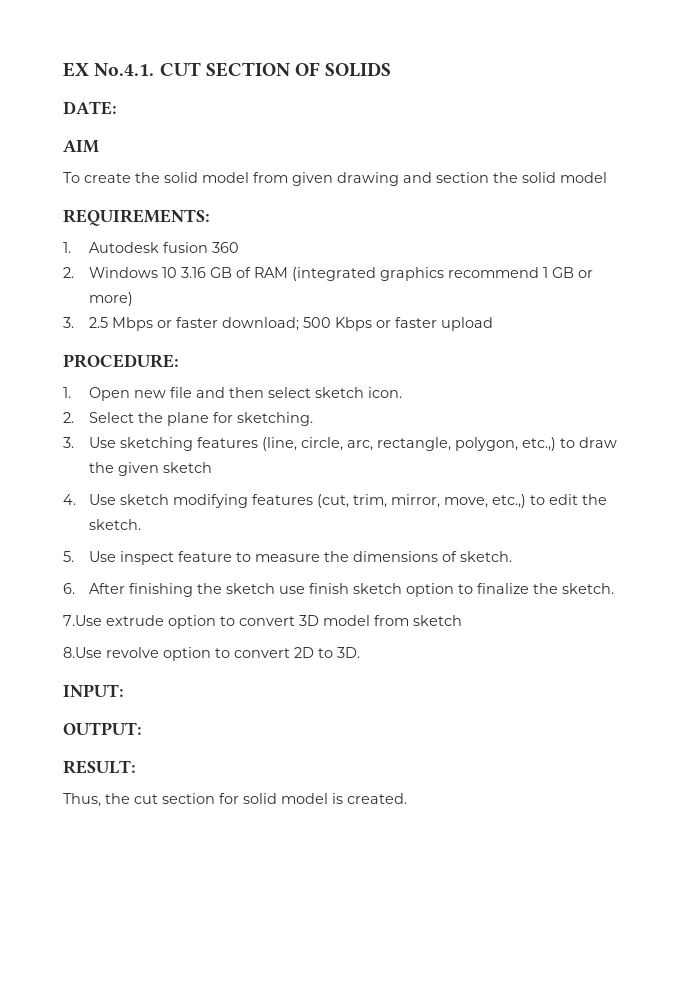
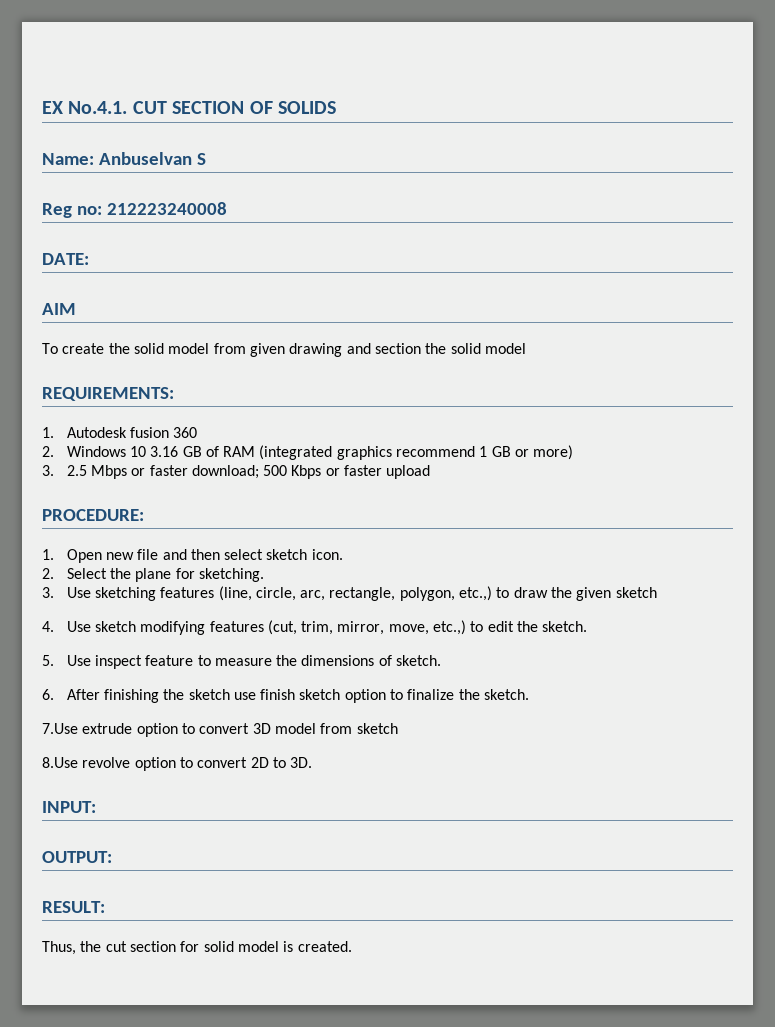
(392, 69) none -> [42,152,206,165] [42,202,227,218] // Name: Anbuselvan S // Reg no: 212223240008

